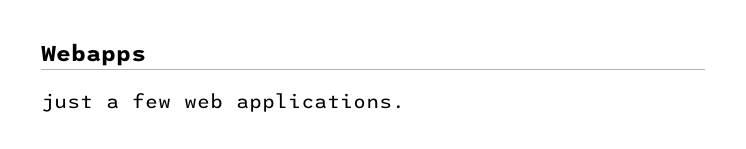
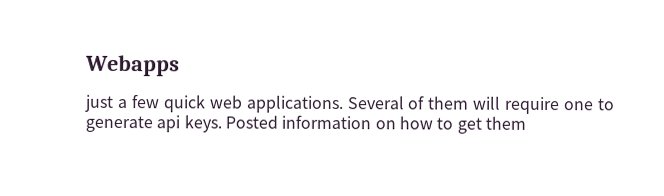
(171, 101) none -> [162,94,206,113] quick
(405, 102) none -> [346,95,616,115] [85,114,526,134] Several of them will require one to generate api keys. Posted information on how to get them

